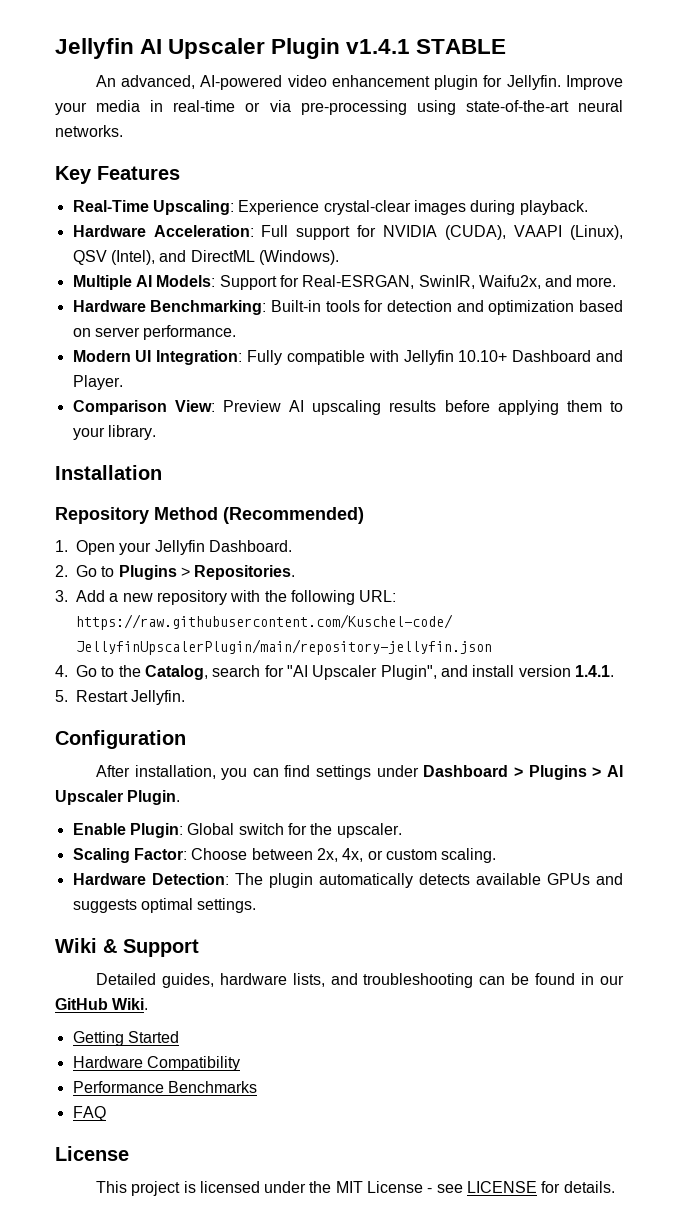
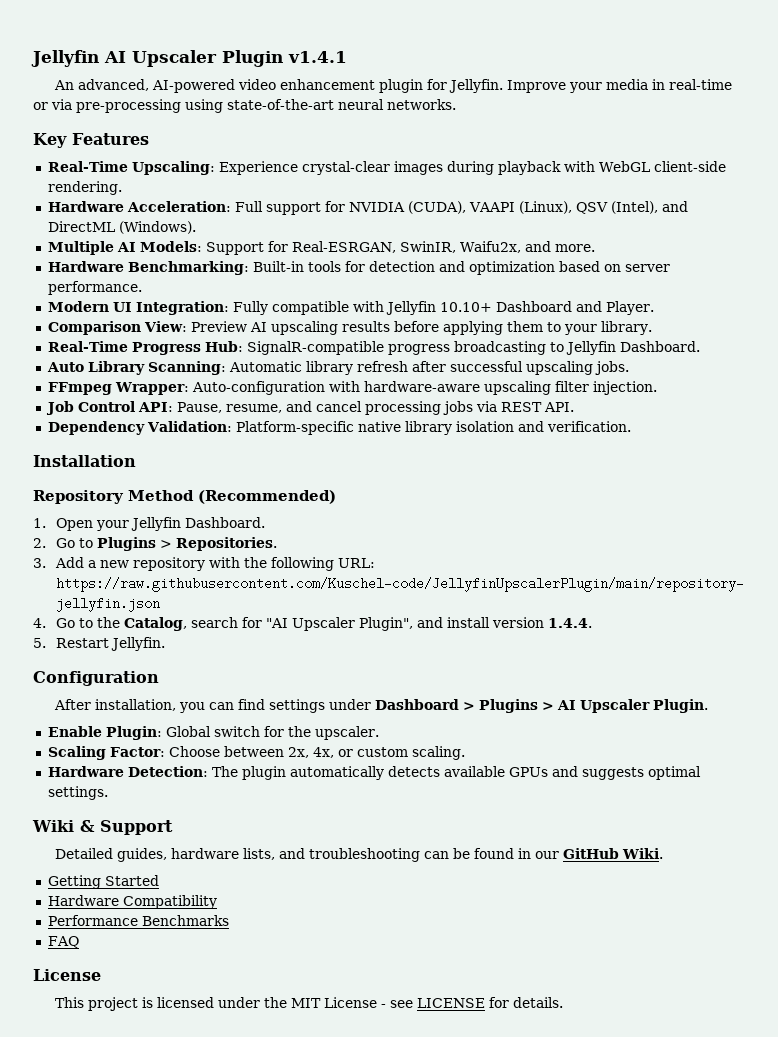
[416,39,507,54] STABLE -> (347, 57) none
[519,200,588,215] playback. -> [497,161,726,175] [47,181,122,195] playback with WebGL client-side rendering.
(156, 432) none -> [47,341,700,355] [46,361,629,375] [47,381,657,395] [45,401,574,415] [47,421,631,435] // Real-Time Progress Hub: SignalR-compatible progress broadcasting to Jellyfin Dashboard. // Auto Library Scanning: Automatic library refresh after successful upscaling jobs. // FFmpeg Wrapper: Auto-configuration with hardware-aware upscaling filter injection. // Job Control API: Pause, resume, and cancel processing jobs via REST API. // Dependency Validation: Platform-specific native library isolation and verification.
[574,665,614,677] 1.4.1. -> [547,618,592,628] 1.4.4.

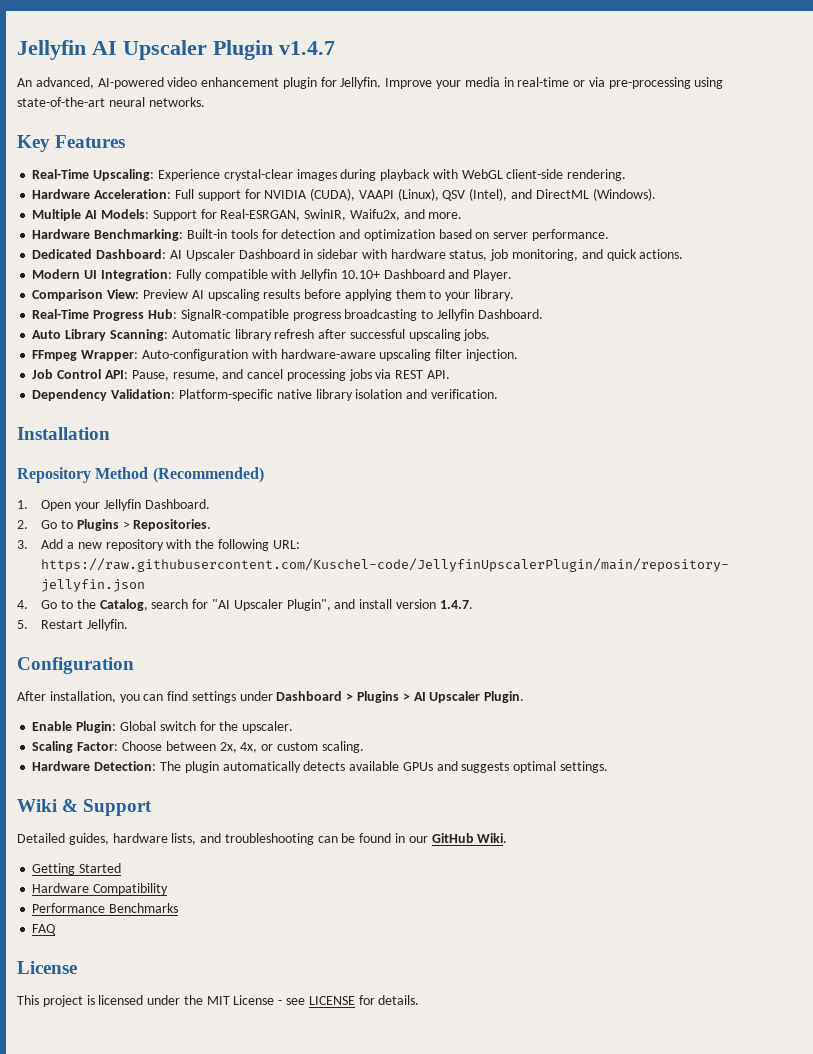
[288,51,347,63] v1.4.1 -> [279,41,335,55] v1.4.7
(142, 288) none -> [32,249,684,261] // Dedicated Dashboard: AI Upscaler Dashboard in sidebar with hardware status, job monitoring, and quick actions.
[547,618,592,628] 1.4.4. -> [439,600,473,609] 1.4.7.

